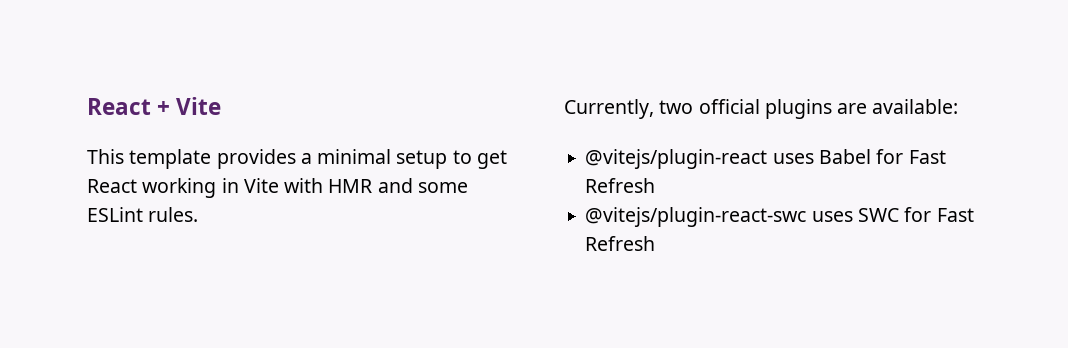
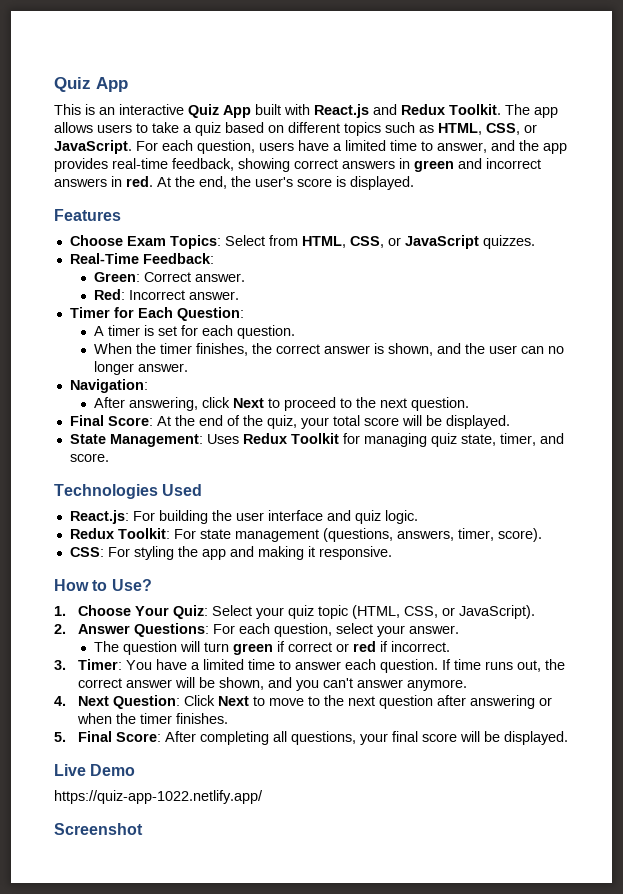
[87,97,222,115] [87,149,507,169] [87,178,468,198] [87,207,199,222] [564,99,959,119] [585,149,946,169] [585,178,656,193] [585,207,974,227] [585,236,656,251] React + Vite // This template provides a minimal setup to get React working in Vite with HMR and some ESLint rules. // Currently, two official plugins are available: // @vitejs/plugin-react uses Babel for Fast Refresh // @vitejs/plugin-react-swc uses SWC for Fast Refresh -> [54,77,128,92] [54,104,558,118] [54,122,537,136] [54,140,567,154] [54,158,541,172] [54,176,414,190] [54,209,121,221] [69,235,535,249] [69,253,214,264] [93,272,245,282] [93,289,239,300] [69,307,244,321] [93,325,295,339] [93,343,564,356] [93,361,188,375] [69,379,148,393] [93,397,469,411] [69,415,510,429] [69,433,564,447] [69,453,109,462] [54,484,203,499] [69,510,418,524] [69,528,542,542] [69,546,392,560] [54,579,152,591] [54,605,536,619] [54,623,460,637] [93,641,450,655] [54,659,566,673] [78,677,468,691] [54,695,553,709] [77,713,229,724] [54,731,569,745] [54,764,136,776] [54,790,263,804] [54,823,143,835] Quiz App // This is an interactive Quiz App built with React.js and Redux Toolkit. The app allows users to take a quiz based on different topics such as HTML, CSS, or JavaScript. For each question, users have a limited time to answer, and the app provides real-time feedback, showing correct answers in green and incorrect answers in red. At the end, the user's score is displayed. // Features // Choose Exam Topics: Select from HTML, CSS, or JavaScript quizzes. // Real-Time Feedback: // Green: Correct answer. // Red: Incorrect answer. // Timer for Each Question: // A timer is set for each question. // When the timer finishes, the correct answer is shown, and the user can no longer answer. // Navigation: // After answering, click Next to proceed to the next question. // Final Score: At the end of the quiz, your total score will be displayed. // State Management: Uses Redux Toolkit for managing quiz state, timer, and score. // Technologies Used // React.js: For building the user interface and quiz logic. // Redux Toolkit: For state management (questions, answers, timer, score). // CSS: For styling the app and making it responsive. // How to Use? // 1. Choose Your Quiz: Select your quiz topic (HTML, CSS, or JavaScript). // 2. Answer Questions: For each question, select your answer. // The question will turn green if correct or red if incorrect. // 3. Timer: You have a limited time to answer each question. If time runs out, the correct answer will be shown, and you can't answer anymore. // 4. Next Question: Click Next to move to the next question after answering or when the timer finishes. // 5. Final Score: After completing all questions, your final score will be displayed. // Live Demo // https://quiz-app-1022.netlify.app/ // Screenshot

